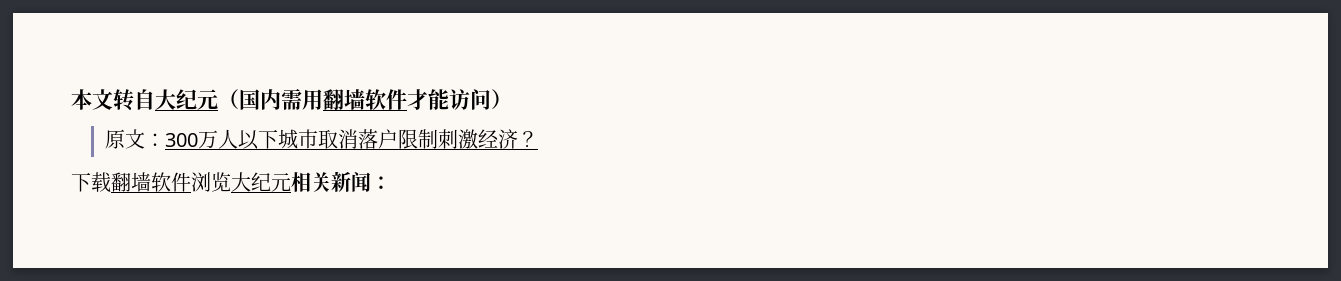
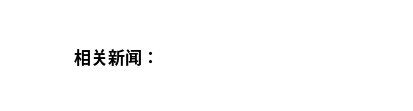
[71,88,512,111] [104,129,538,150] [71,172,291,193] 本文转自大纪元（国内需用翻墙软件才能访问） // 原文：300万人以下城市取消落户限制刺激经济？ // 下载翻墙软件浏览大纪元 -> (74, 57) none

